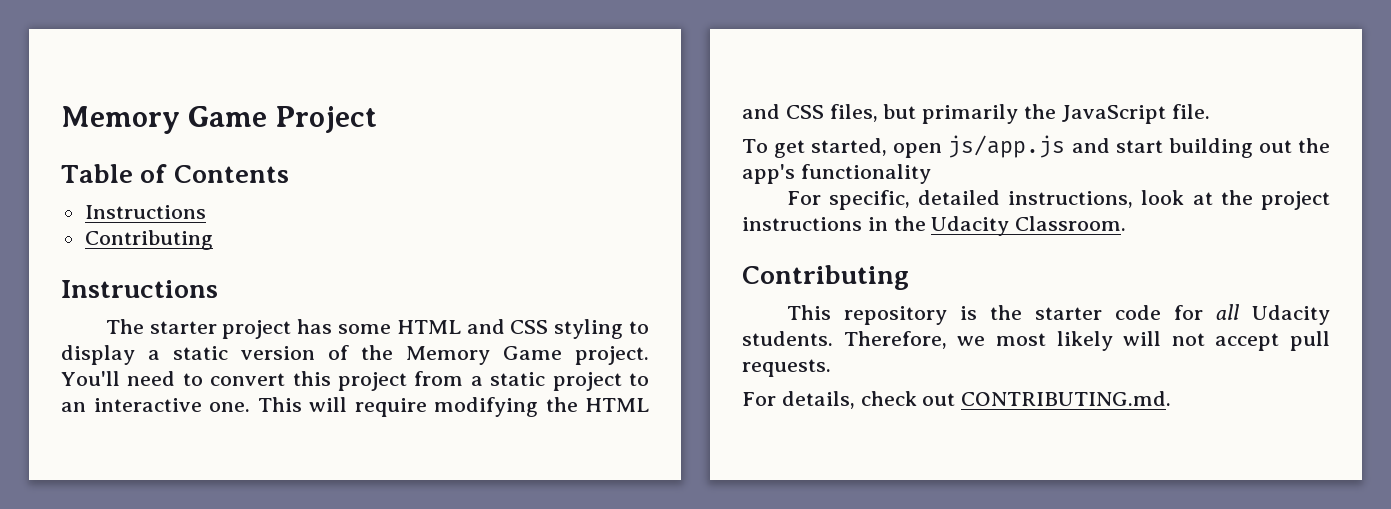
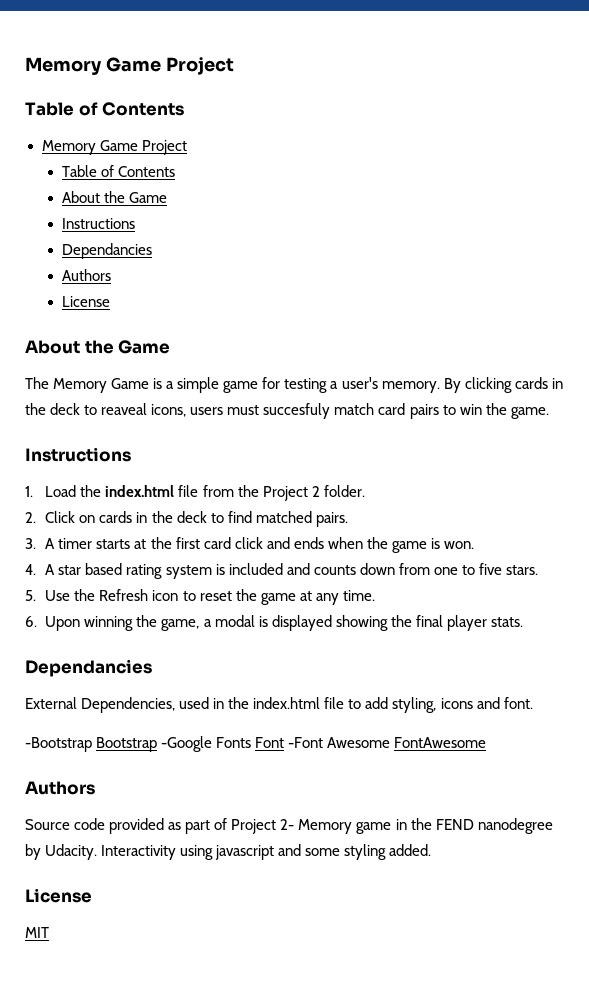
[61,106,378,134] [61,164,289,183] [84,205,206,219] [84,230,213,250] [61,280,218,298] [105,319,649,339] [61,345,649,365] [61,371,649,391] [61,397,649,417] [742,104,1210,124] [742,135,1330,158] [742,164,931,184] [786,190,1330,210] [742,216,1127,236] [742,265,909,290] [786,304,1330,325] [742,331,1330,351] [742,359,831,377] [742,391,1172,409] Memory Game Project // Table of Contents // Instructions // Contributing // Instructions // The starter project has some HTML and CSS styling to display a static version of the Memory Game project. You'll need to convert this project from a static project to an interactive one. This will require modifying the HTML and CSS files, but primarily the JavaScript file. // To get started, open js/app.js and start building out the app's functionality // For specific, detailed instructions, look at the project instructions in the Udacity Classroom. // Contributing // This repository is the starter code for all Udacity students. Therefore, we most likely will not accept pull requests. // For details, check out CONTRIBUTING.md. -> [25,57,234,75] [25,102,185,116] [41,140,187,155] [61,165,175,177] [61,191,167,203] [61,218,135,229] [61,243,152,259] [61,269,111,281] [61,296,110,307] [25,340,171,354] [25,377,563,393] [25,403,549,419] [25,447,131,462] [25,485,365,501] [25,511,348,527] [25,537,475,553] [25,563,539,579] [25,589,375,605] [25,615,523,631] [25,659,152,677] [25,697,533,713] [25,736,487,752] [25,781,95,795] [25,818,553,834] [25,844,432,860] [25,888,92,903] [25,927,49,938] Memory Game Project // Table of Contents // Memory Game Project // Table of Contents // About the Game // Instructions // Dependancies // Authors // License // About the Game // The Memory Game is a simple game for testing a user's memory. By clicking cards in the deck to reaveal icons, users must succesfuly match card pairs to win the game. // Instructions // 1. Load the index.html file from the Project 2 folder. // 2. Click on cards in the deck to find matched pairs. // 3. A timer starts at the first card click and ends when the game is won. // 4. A star based rating system is included and counts down from one to five stars. // 5. Use the Refresh icon to reset the game at any time. // 6. Upon winning the game, a modal is displayed showing the final player stats. // Dependancies // External Dependencies, used in the index.html file to add styling, icons and font. // -Bootstrap Bootstrap -Google Fonts Font -Font Awesome FontAwesome // Authors // Source code provided as part of Project 2- Memory game in the FEND nanodegree by Udacity. Interactivity using javascript and some styling added. // License // MIT

